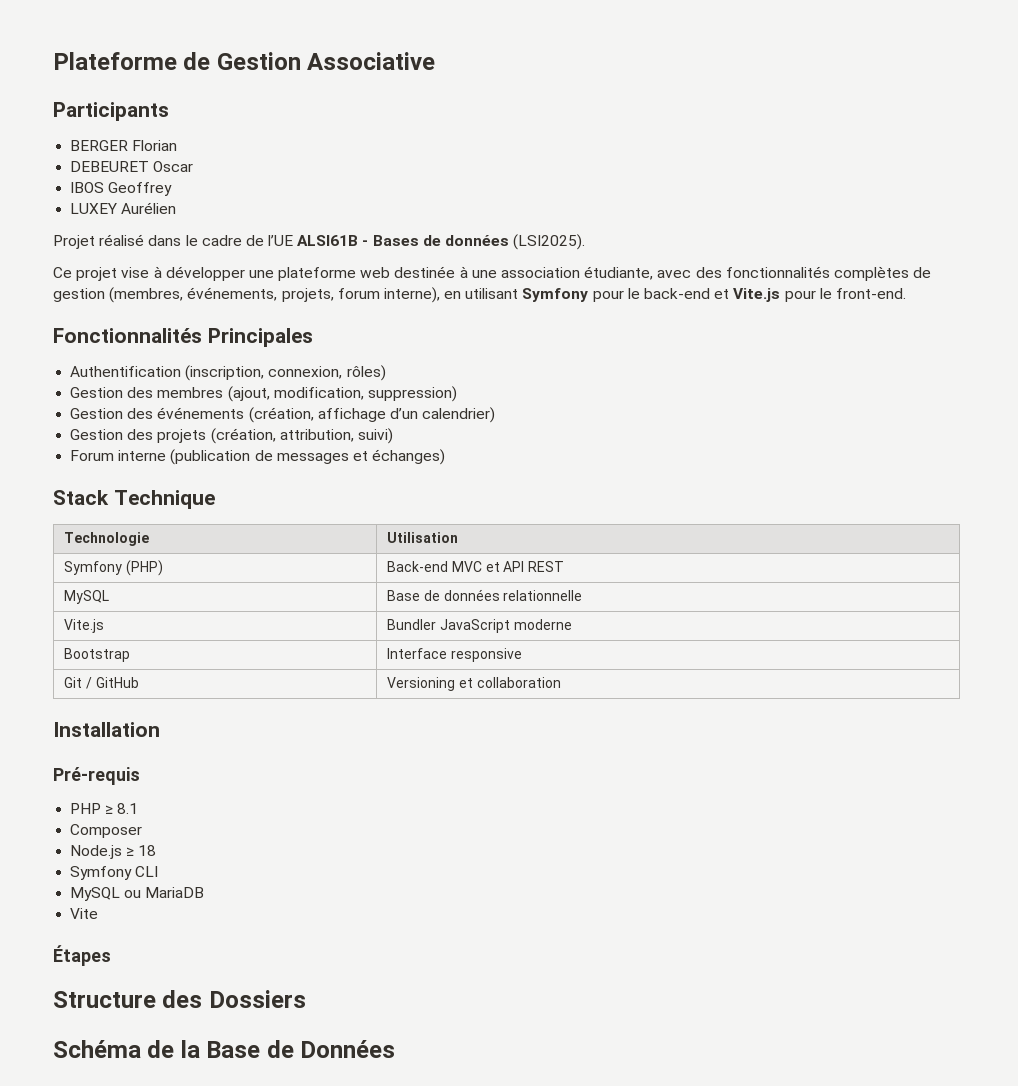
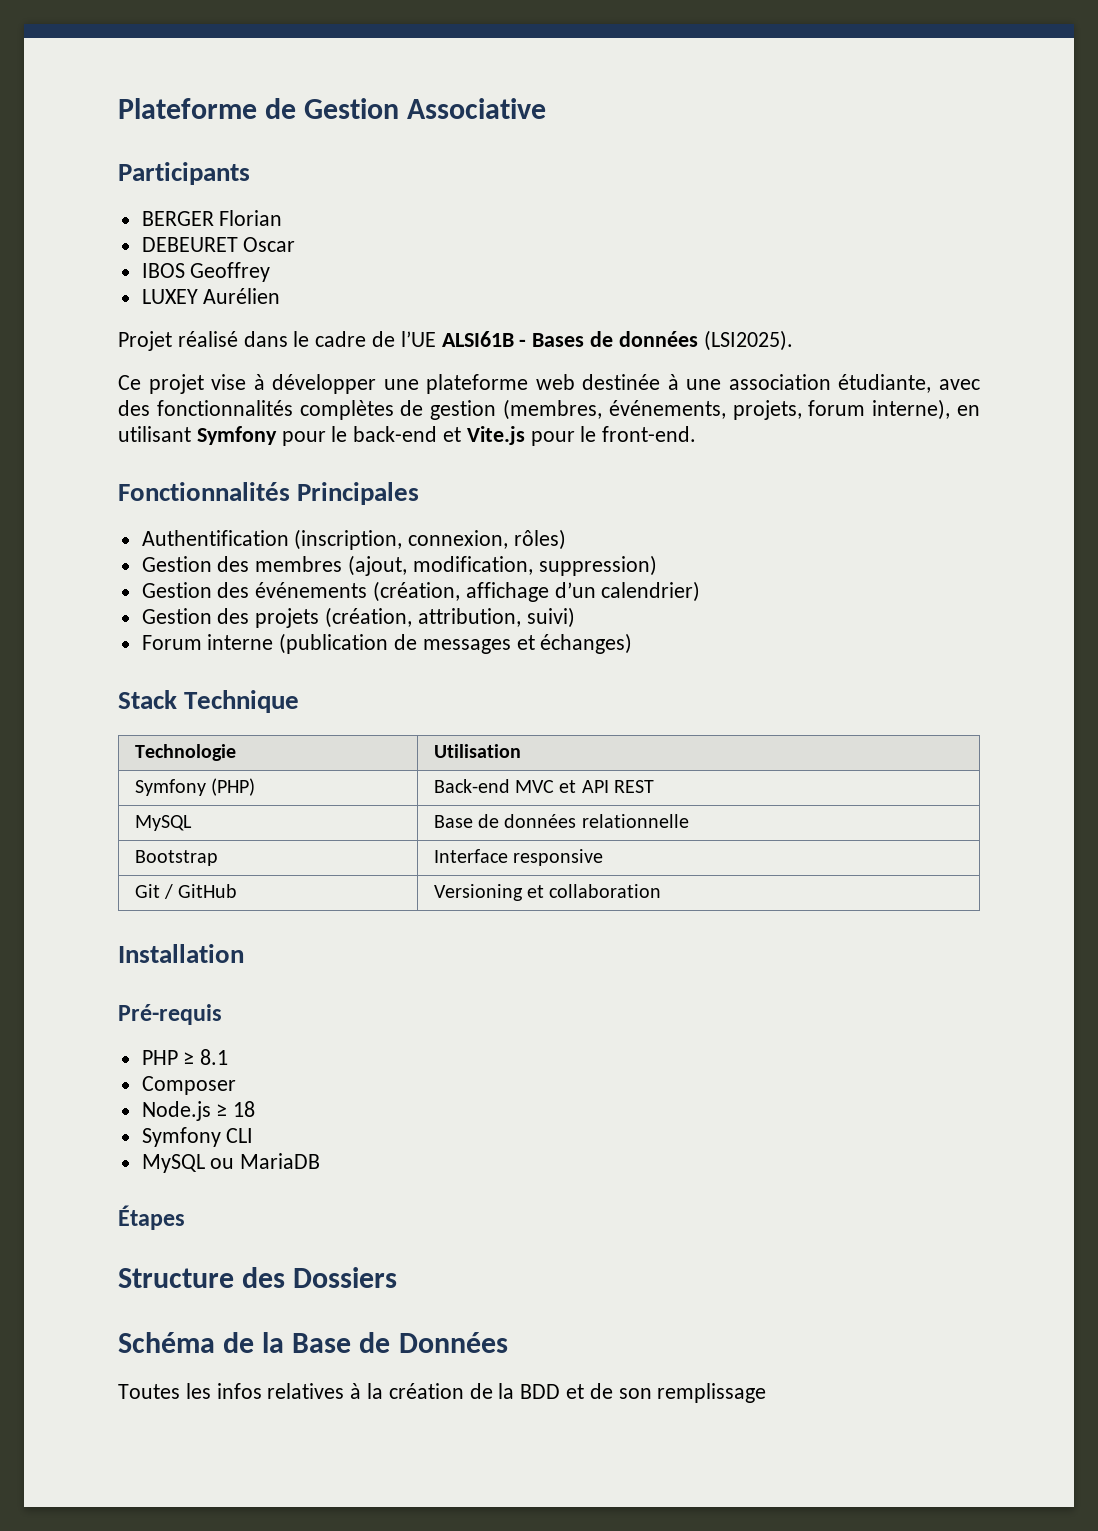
[64,619,105,633] [387,619,572,633] // Vite.js | Bundler JavaScript moderne -> (689, 821) none
[70,908,99,919] // Vite -> (321, 1161) none
(396, 1049) none -> [118,1383,767,1403] // Toutes les infos relatives à la création de la BDD et de son remplissage

